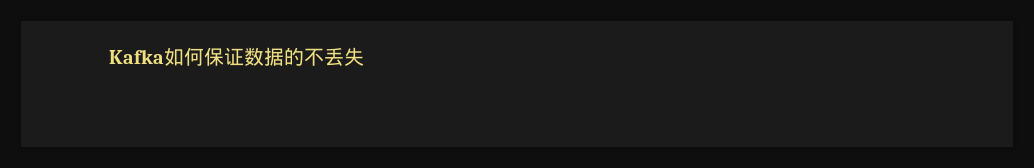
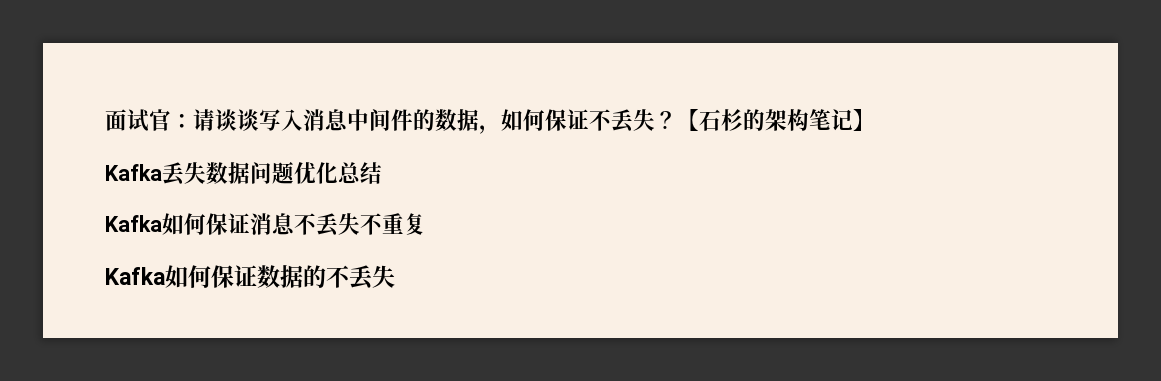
(109, 56) none -> [105,109,875,134] [105,161,382,186] [105,213,426,237] 面试官：请谈谈写入消息中间件的数据，如何保证不丢失？【石杉的架构笔记】 // Kafka丢失数据问题优化总结 // Kafka如何保证消息不丢失不重复 //

